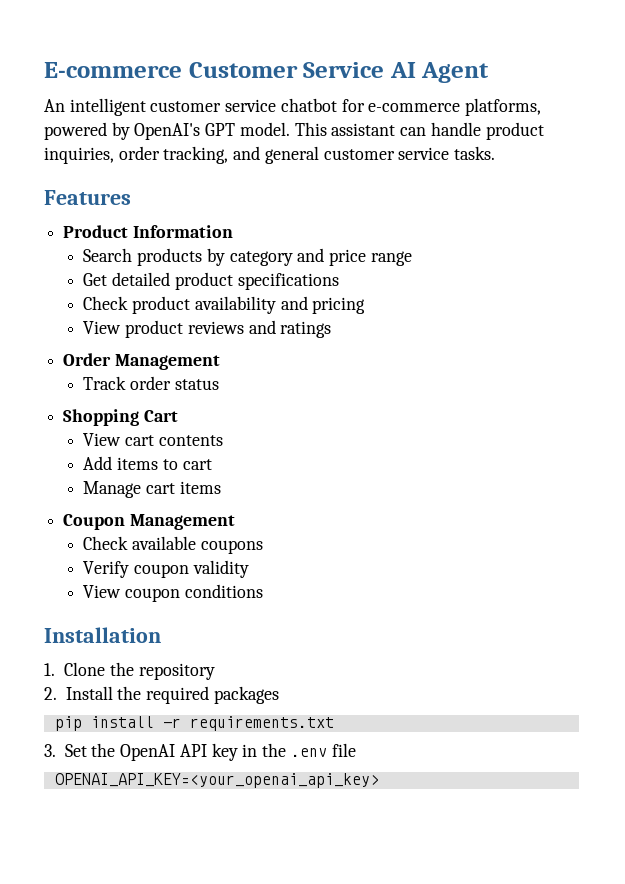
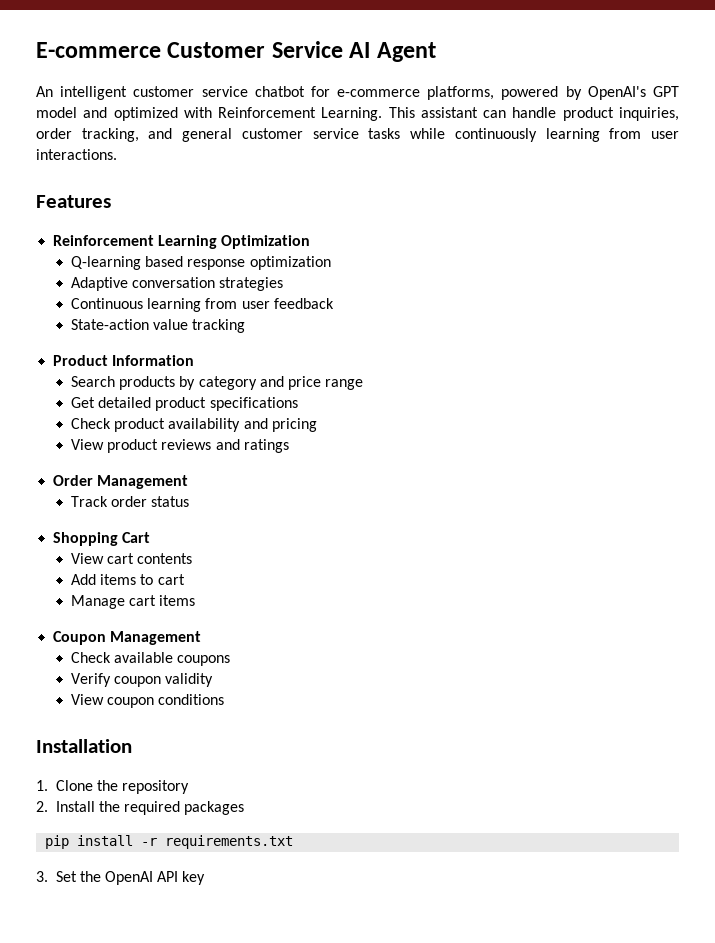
[239,122,290,136] model. -> [36,107,383,121] model and optimized with Reinforcement Learning.
[454,146,496,160] [44,190,131,205] tasks. // Features -> [368,128,680,142] [36,149,117,160] [36,195,111,208] [53,235,311,249] [70,256,331,270] [70,277,284,291] [70,298,334,312] [70,319,246,333] tasks while continuously learning from user interactions. // Features // Reinforcement Learning Optimization // Q-learning based response optimization // Adaptive conversation strategies // Continuous learning from user feedback // State-action value tracking
[242,743,356,757] [54,773,379,788] in the .env file // OPENAI_API_KEY=<your_openai_api_key> -> (206, 878) none

